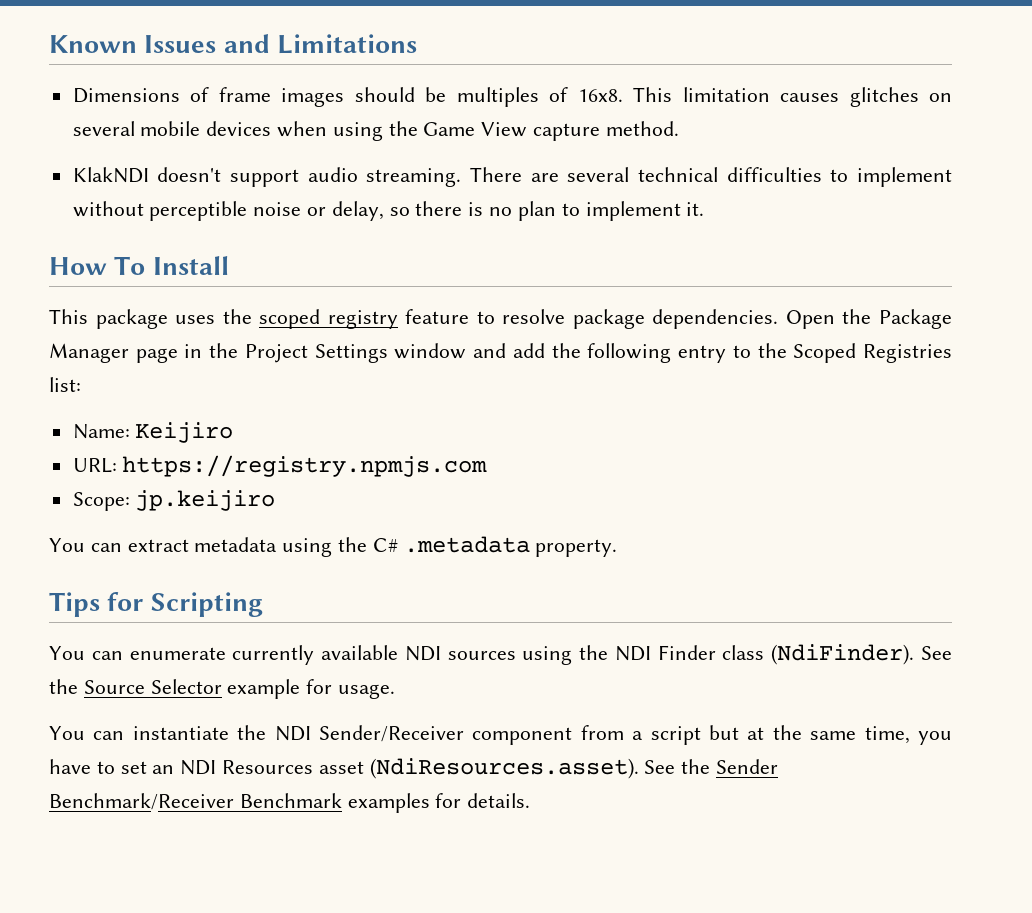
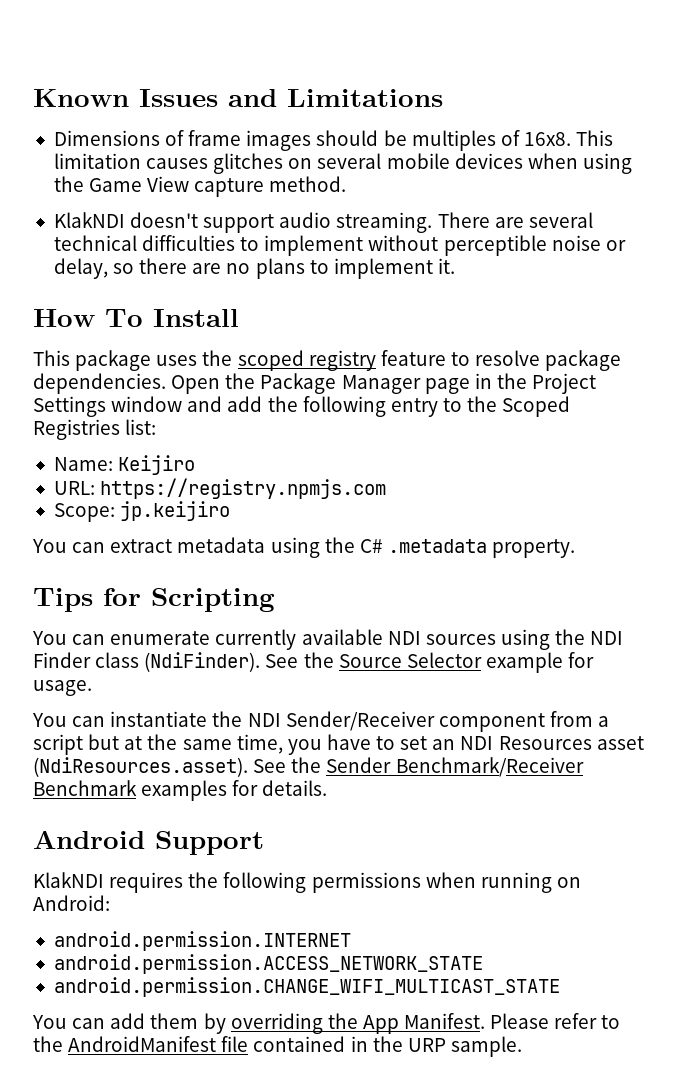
[468,201,556,221] is no plan -> [192,258,305,279] are no plans
(531, 800) none -> [33,830,264,855] [33,872,581,893] [33,895,110,911] [53,931,351,951] [53,954,483,974] [53,977,560,997] [32,1013,621,1034] [33,1036,522,1057] // Android Support // KlakNDI requires the following permissions when running on Android: // android.permission.INTERNET // android.permission.ACCESS_NETWORK_STATE // android.permission.CHANGE_WIFI_MULTICAST_STATE // You can add them by overriding the App Manifest. Please refer to the AndroidManifest file contained in the URP sample.

